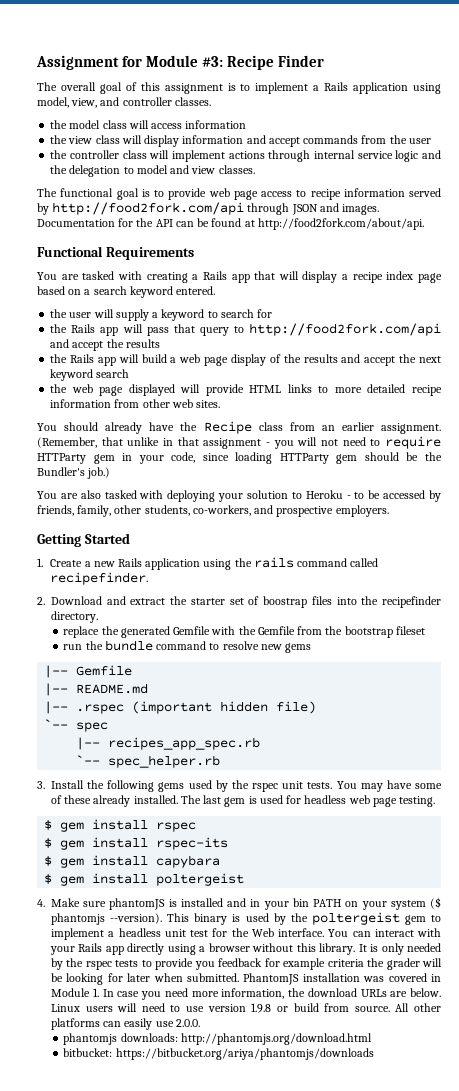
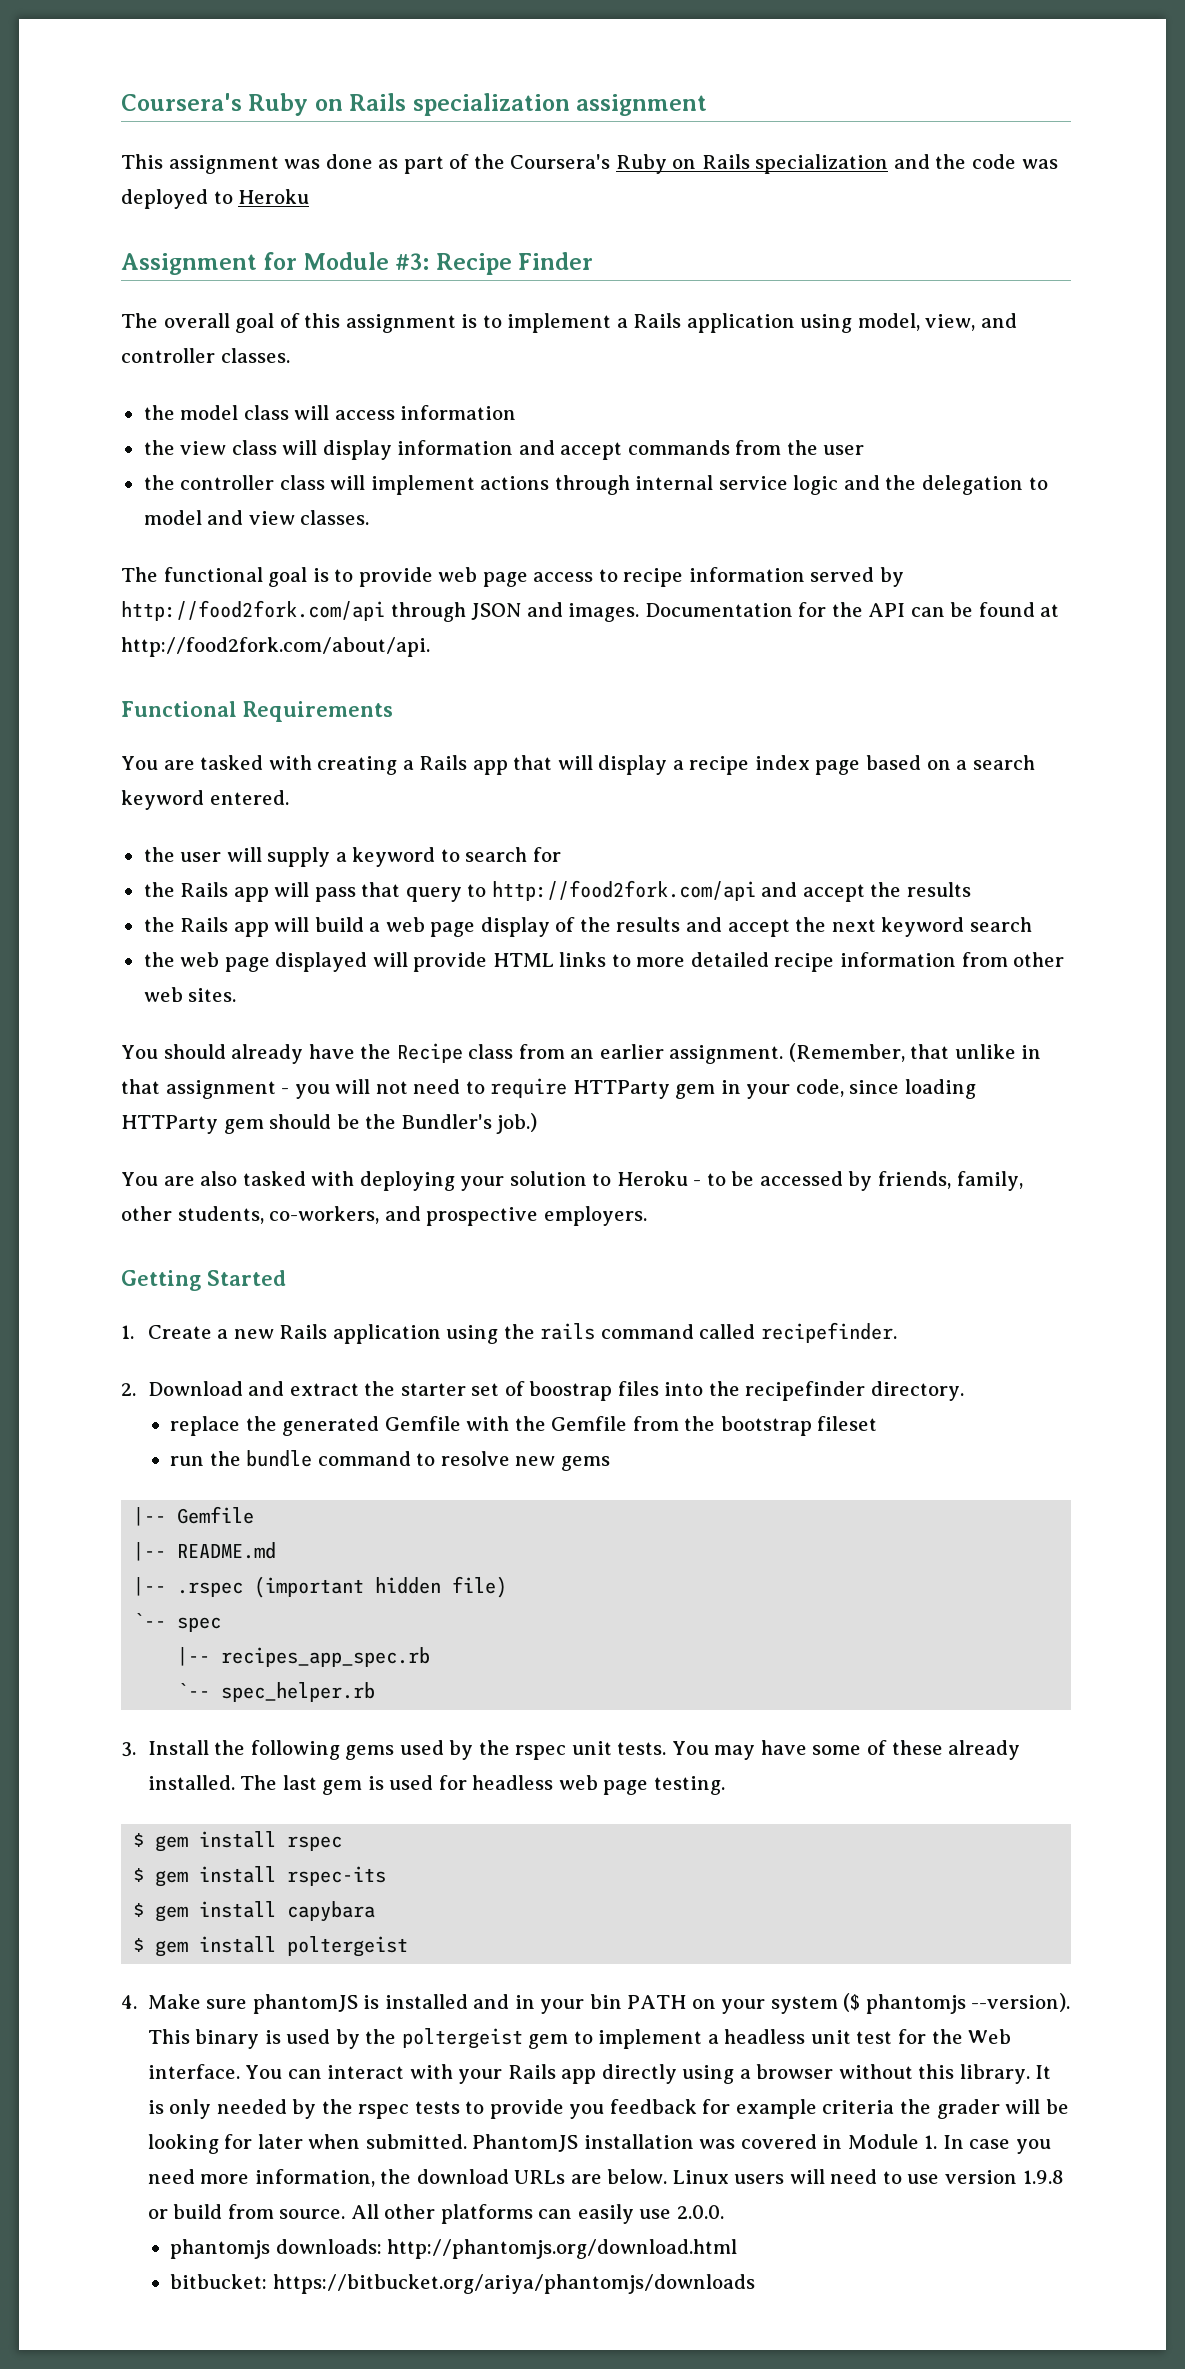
(36, 62) none -> [121,93,708,116] [121,154,1058,174] [121,189,310,209] Coursera's Ruby on Rails specialization assignment // This assignment was done as part of the Coursera's Ruby on Rails specialization and the code was deployed to Heroku //

